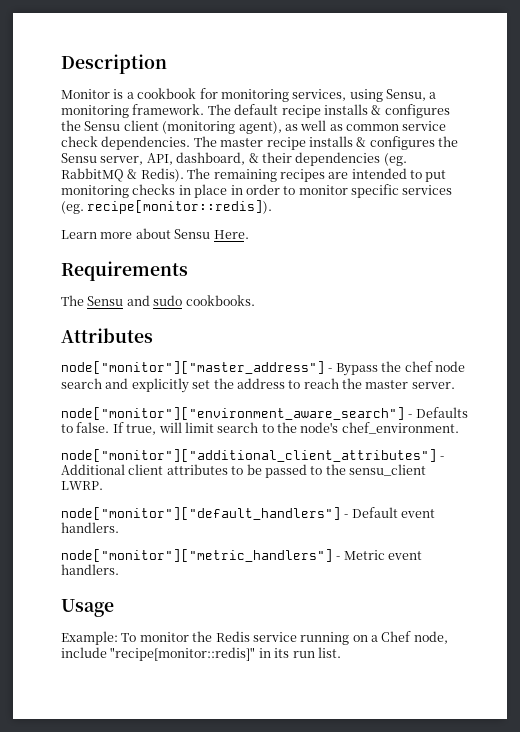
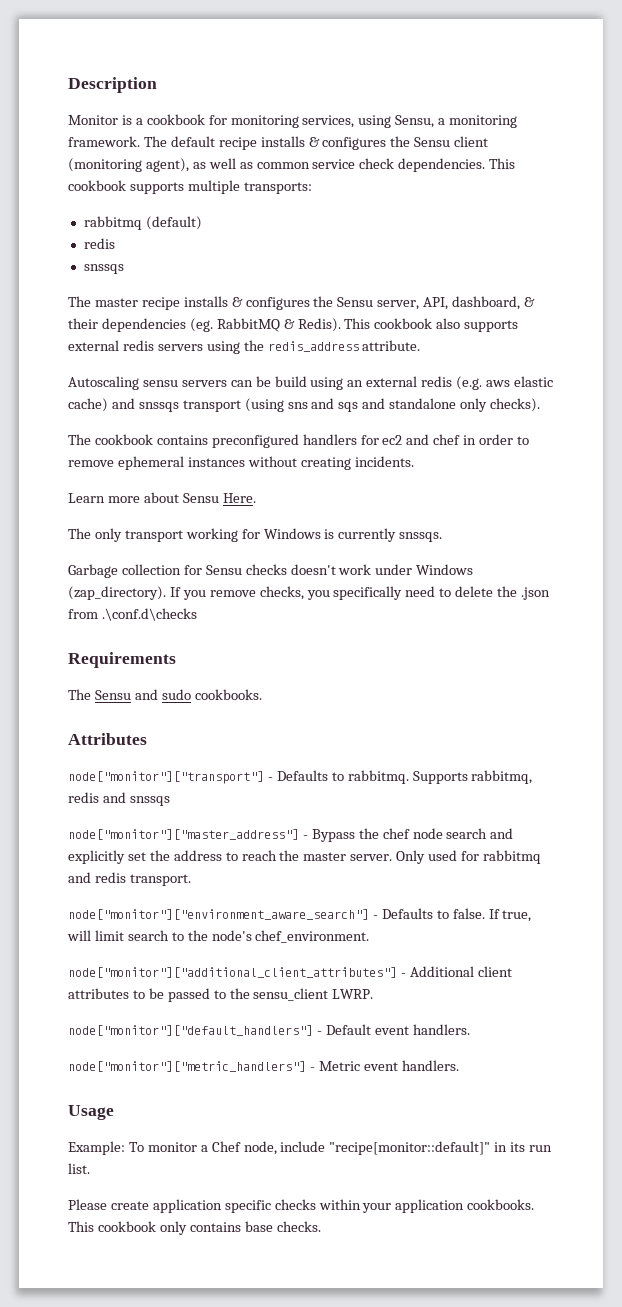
(191, 143) none -> [489,158,516,169] [68,180,312,194] [83,216,202,230] [83,238,115,249] [83,264,124,274] This cookbook supports multiple transports: // rabbitmq (default) // redis // snssqs //
[187,168,447,182] [61,184,453,198] [61,200,273,214] The remaining recipes are intended to put monitoring checks in place in order to monitor specific services (eg. recipe[monitor::redis]). -> [344,318,519,332] [68,340,421,354] [68,376,553,390] [68,398,541,412] [68,434,530,448] [68,456,414,470] This cookbook also supports external redis servers using the redis_address attribute. // Autoscaling sensu servers can be build using an external redis (e.g. aws elastic cache) and snssqs transport (using sns and sqs and standalone only checks). // The cookbook contains preconfigured handlers for ec2 and chef in order to remove ephemeral instances without creating incidents.
(249, 234) none -> [68,528,443,542] [68,564,474,578] [68,586,551,600] [68,608,197,621] // The only transport working for Windows is currently snssqs. // Garbage collection for Sensu checks doesn't work under Windows (zap_directory). If you remove checks, you specifically need to delete the .json from .\conf.d\checks
(153, 335) none -> [68,770,533,784] [68,792,170,806] // node["monitor"]["transport"] - Defaults to rabbitmq. Supports rabbitmq, redis and snssqs
(455, 385) none -> [396,850,541,864] [68,872,191,886] Only used for rabbitmq and redis transport.
[192,631,368,645] the Redis service running on -> (197, 1147) none
[110,647,256,661] "recipe[monitor::redis]" -> [329,1141,491,1155] "recipe[monitor::default]"
(341, 652) none -> [68,1199,535,1213] [68,1221,321,1235] // Please create application specific checks within your application cookbooks. This cookbook only contains base checks.

